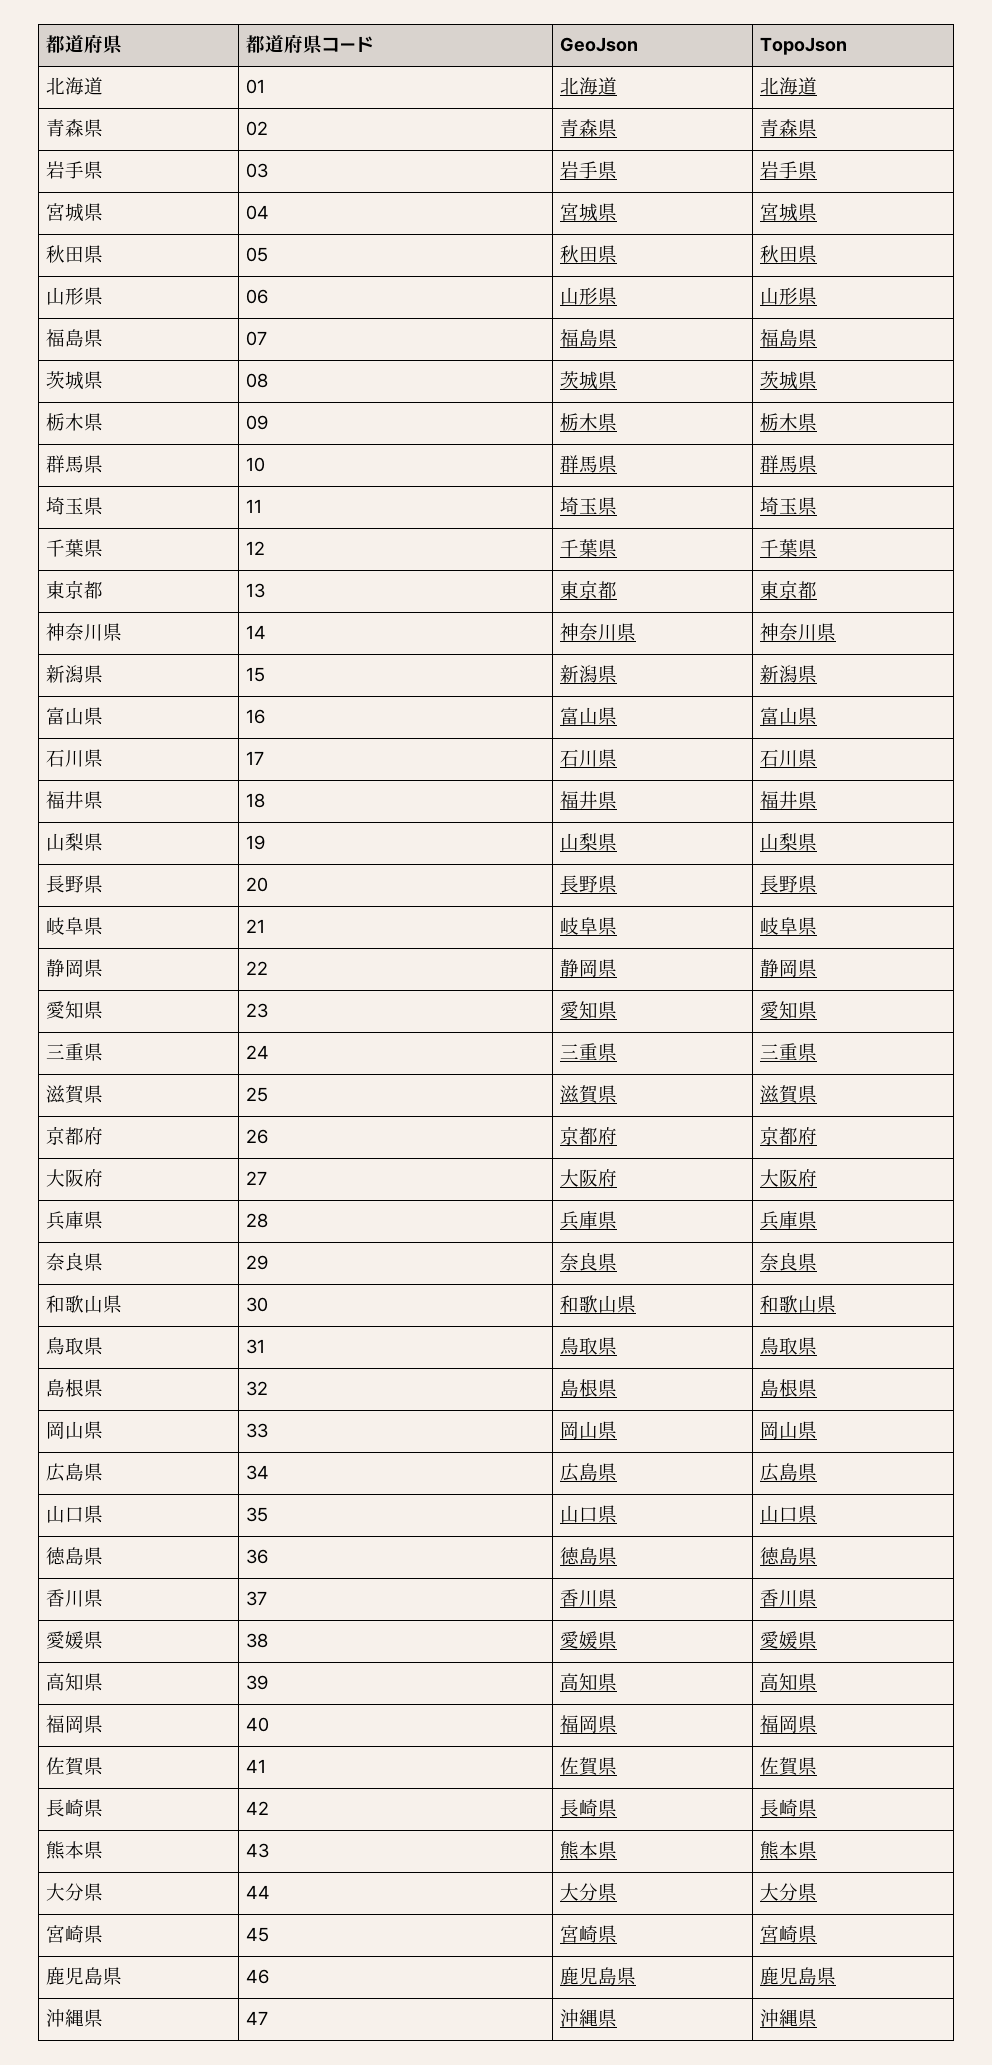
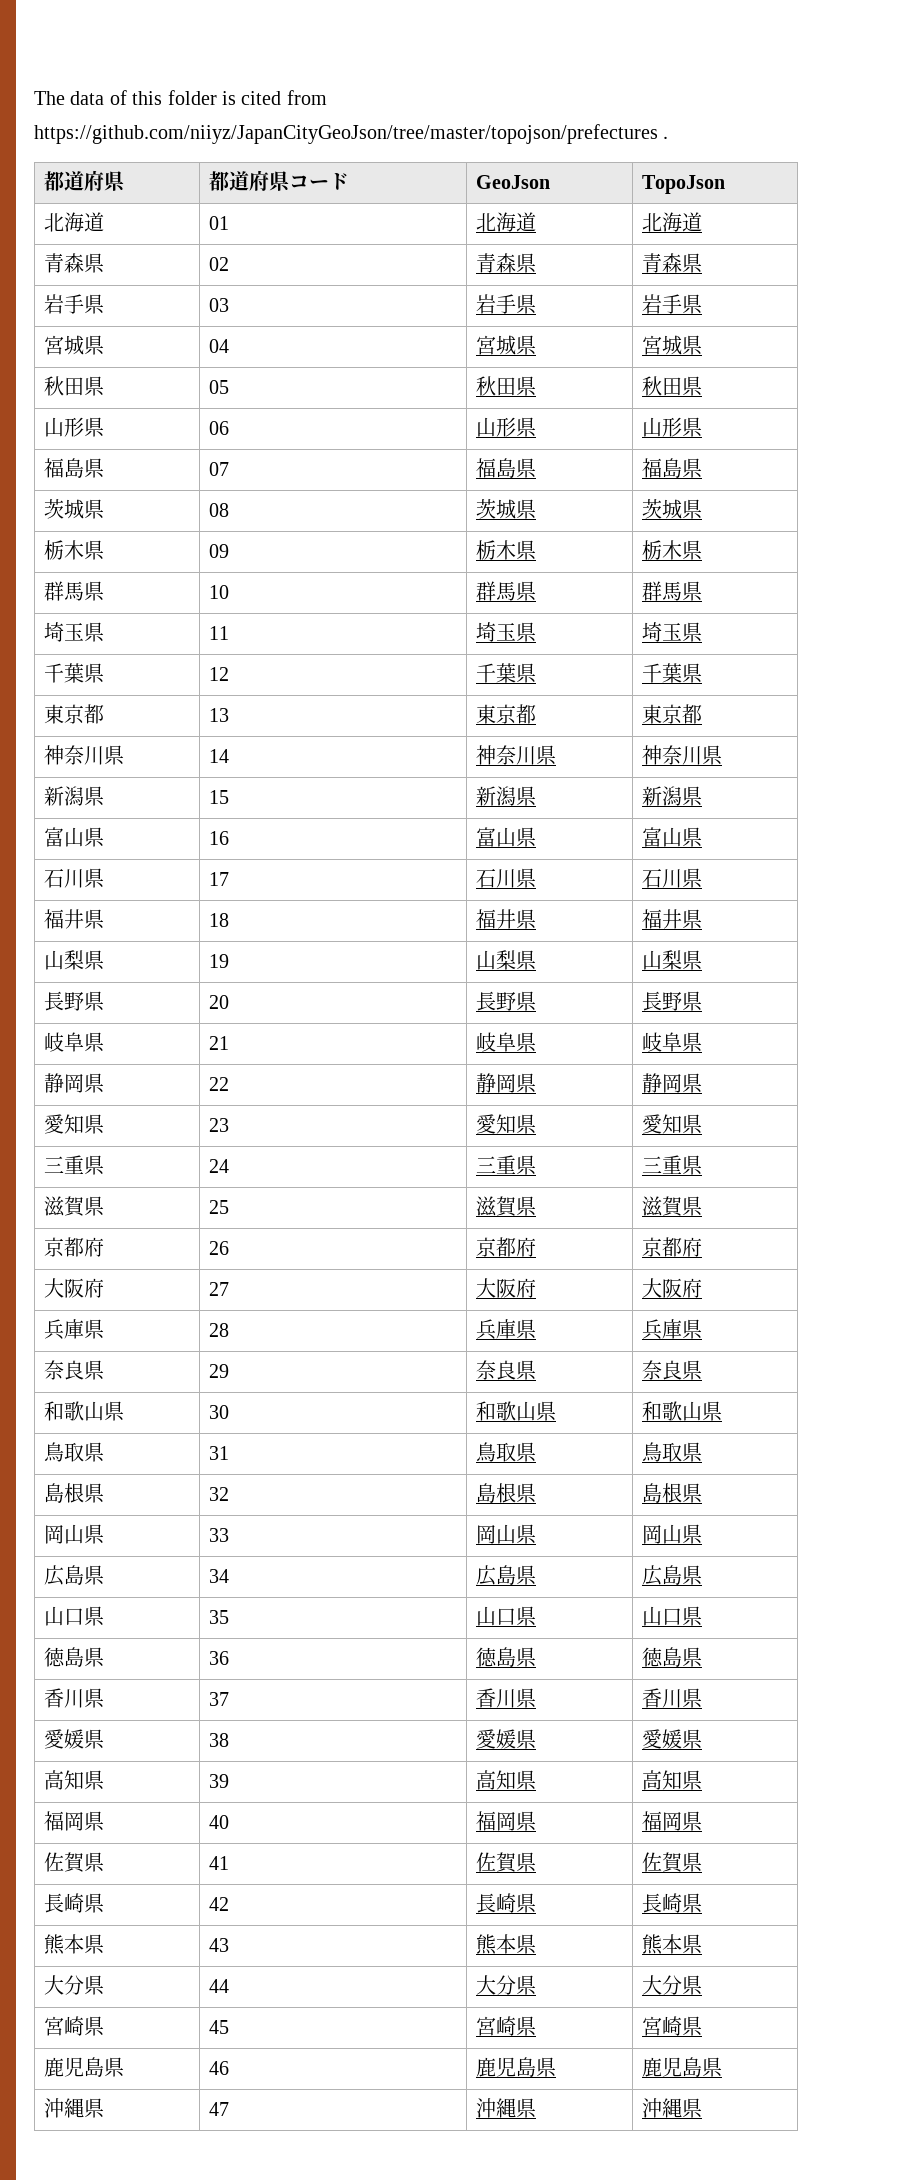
(45, 44) none -> [34,90,327,105] [34,124,669,144] The data of this folder is cited from https://github.com/niiyz/JapanCityGeoJson/tree/master/topojson/prefectures . //

